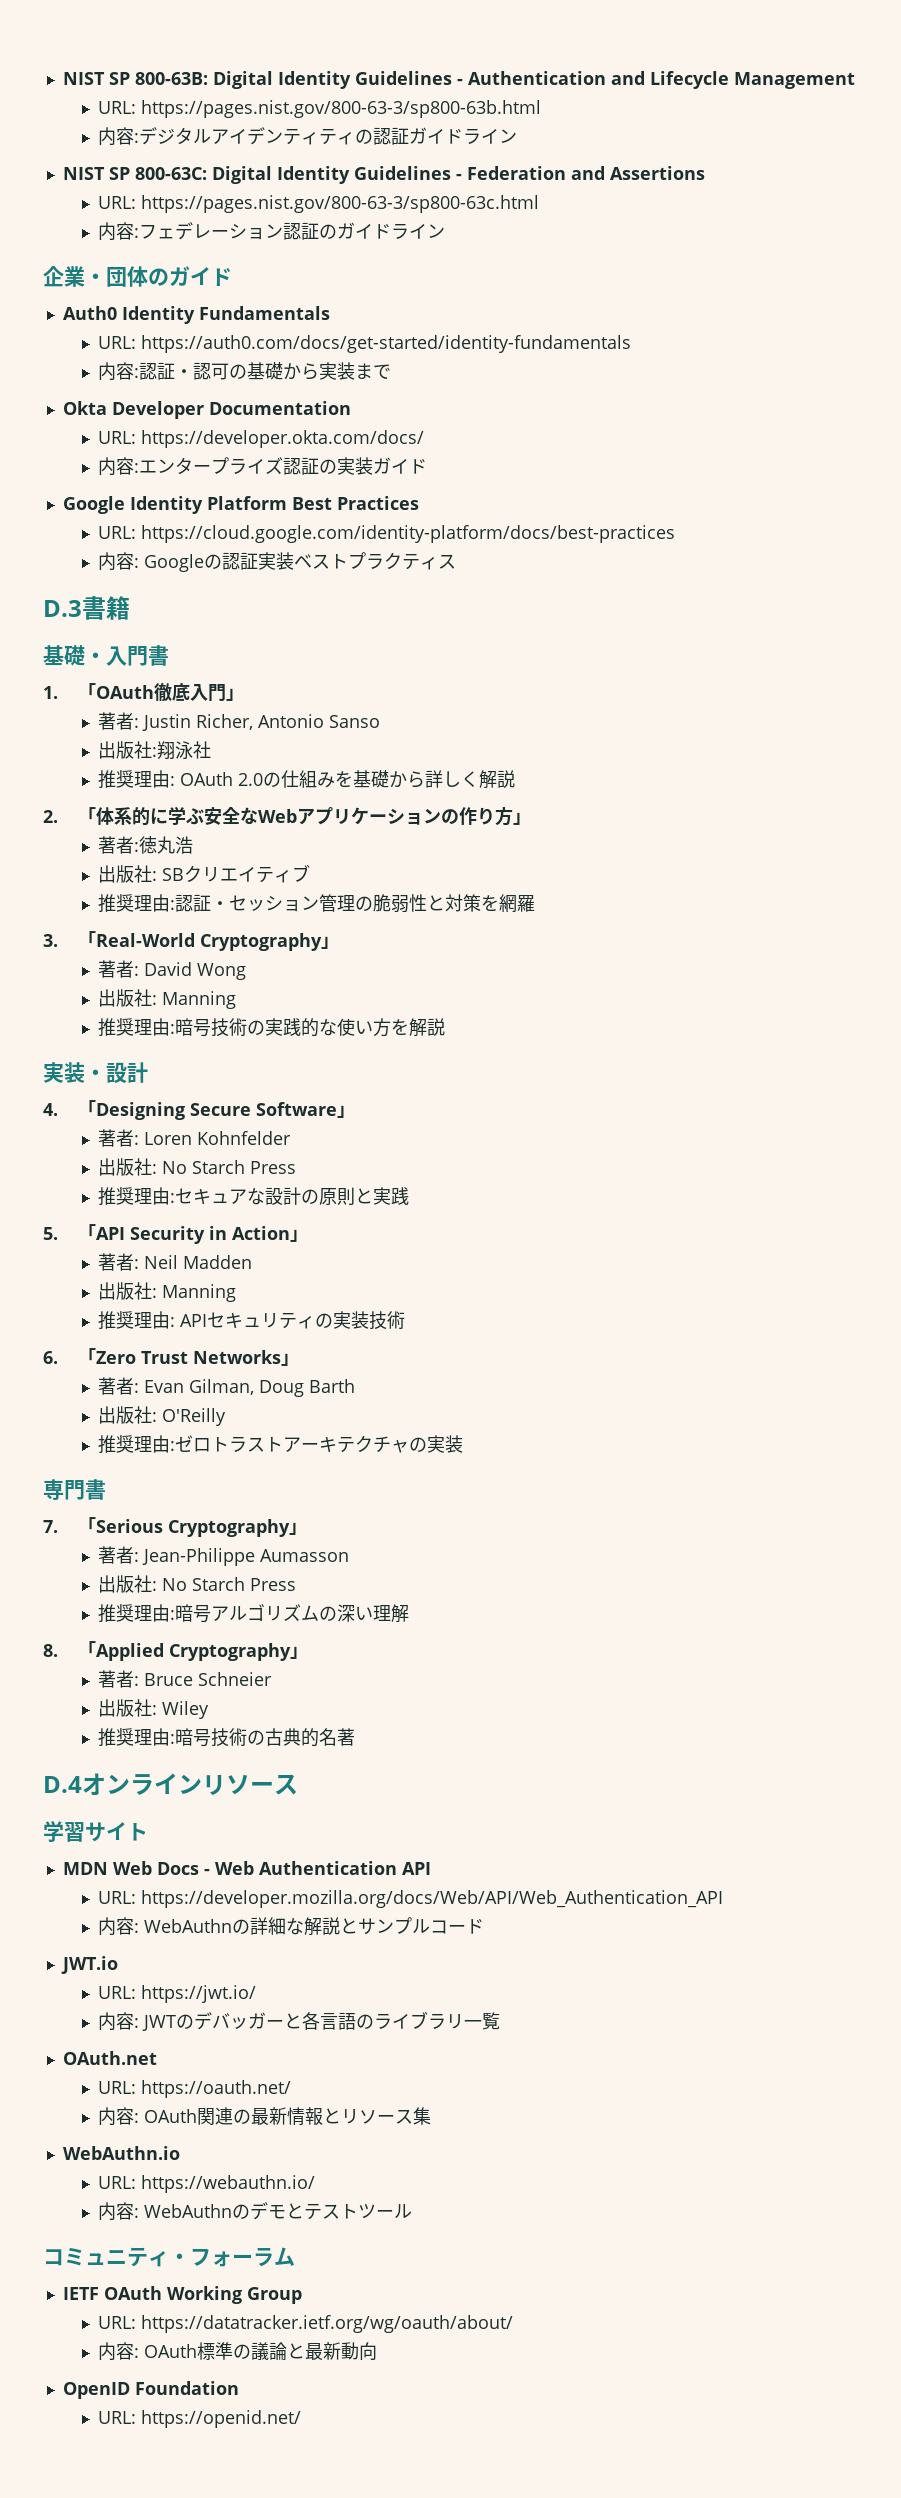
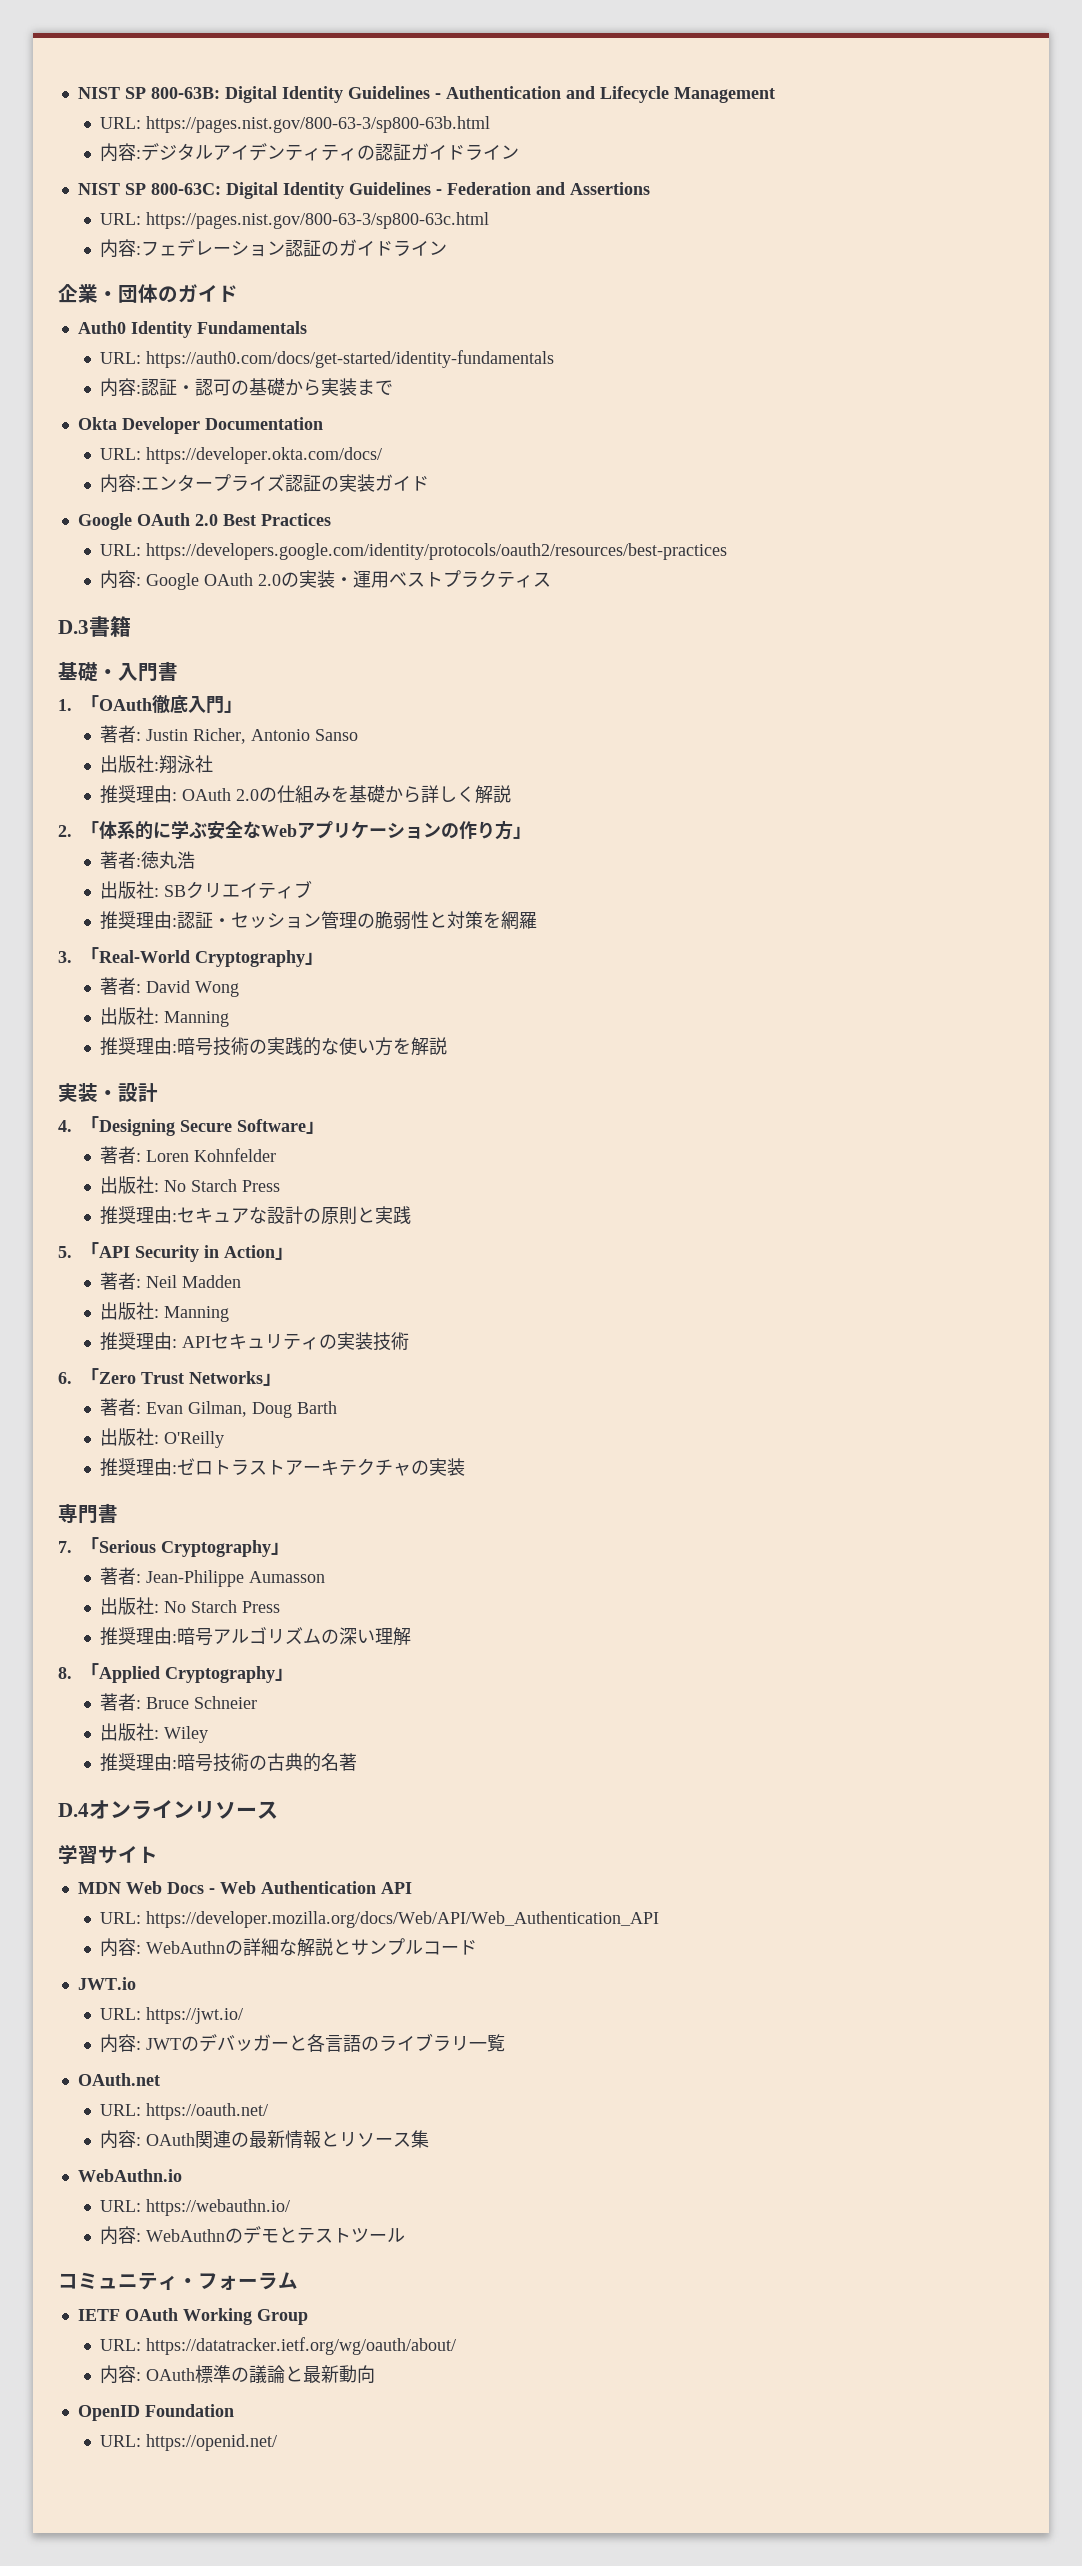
[129,496,287,514] Identity Platform -> [136,513,218,526] OAuth 2.0
[141,525,676,543] https://cloud.google.com/identity-platform/docs/best-practices -> [146,543,728,560] https://developers.google.com/identity/protocols/oauth2/resources/best-practices
[204,552,295,570] の認証実装 -> [204,570,390,588] OAuth 2.0の実装・運用

